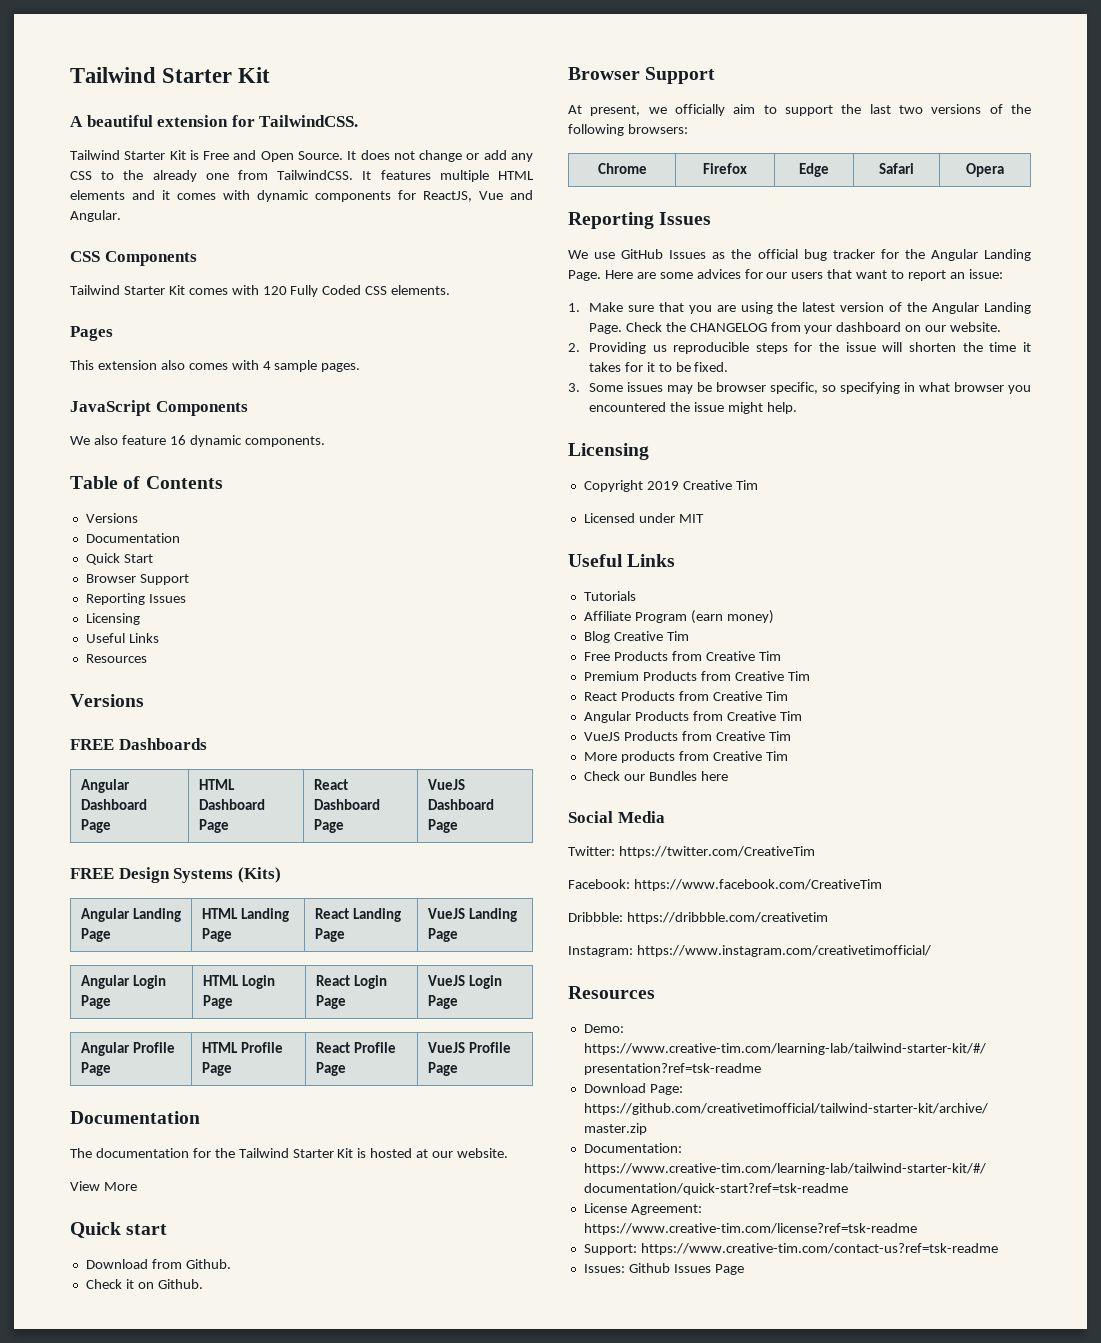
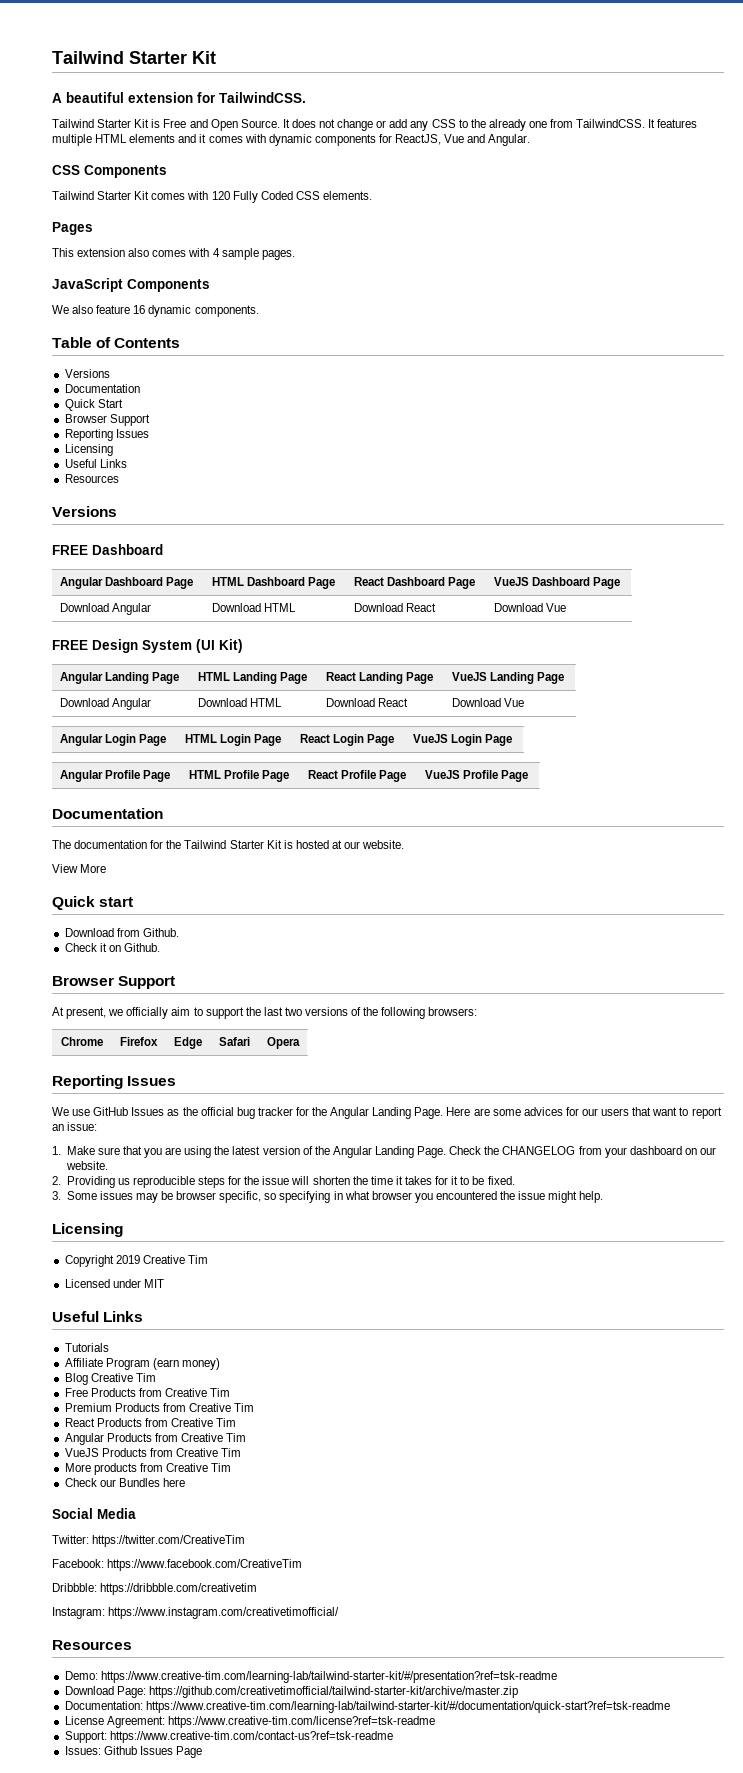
[118,738,207,750] Dashboards -> [92,544,163,555] Dashboard
(458, 826) none -> [60,603,152,615] [212,603,297,612] [354,603,437,612] [494,603,567,612] // Download Angular | Download HTML | Download React | Download Vue
[173,867,281,883] Systems (Kits) -> [142,639,243,653] System (UI Kit)
(458, 935) none -> [60,698,152,710] [198,698,283,707] [326,698,409,707] [452,698,525,707] // Download Angular | Download HTML | Download React | Download Vue

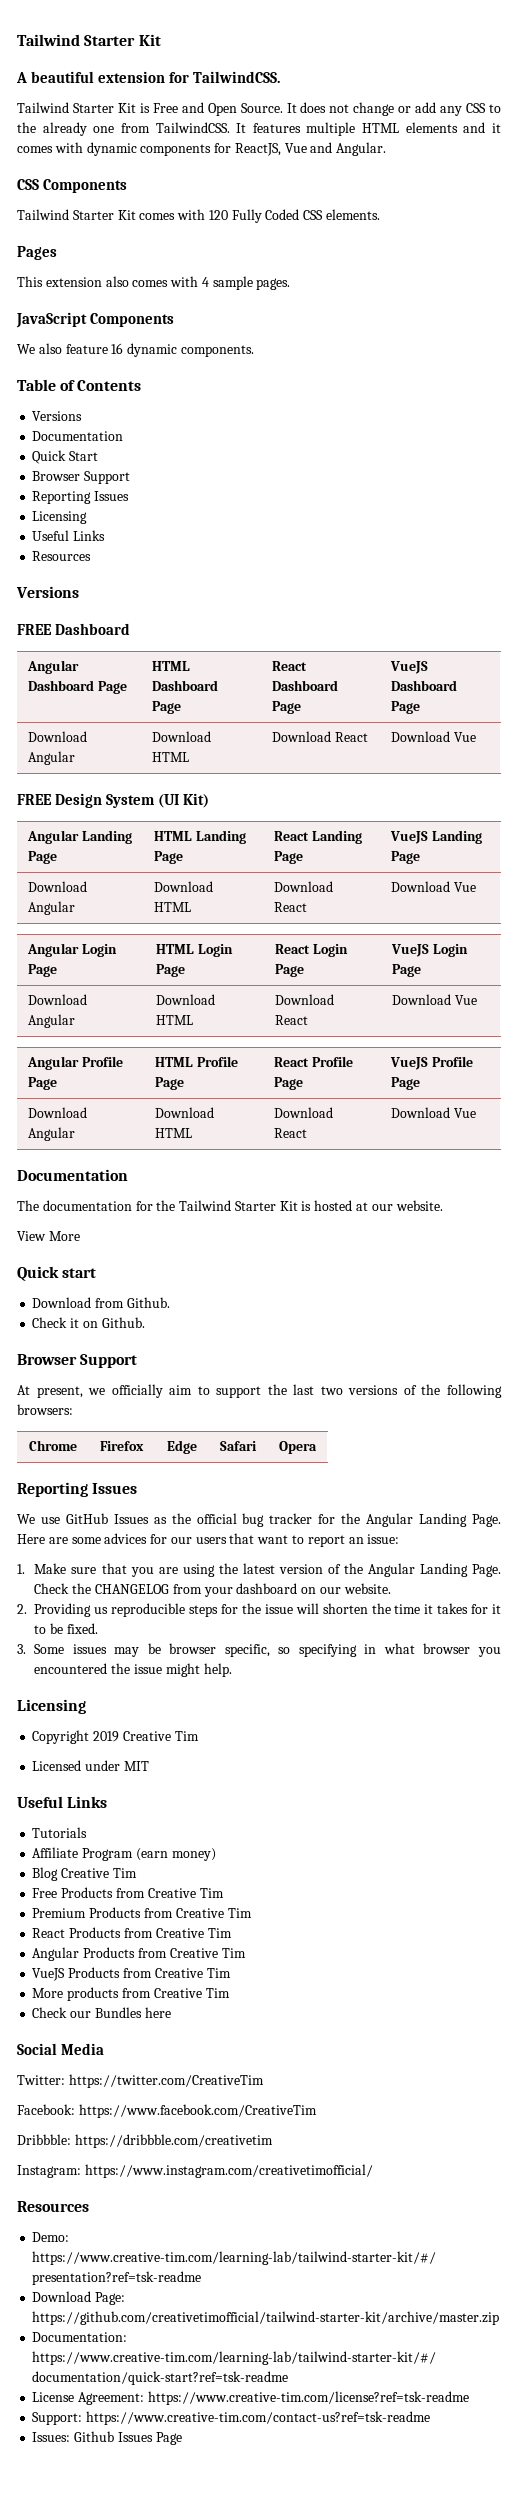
(513, 740) none -> [28,994,88,1005] [28,1014,76,1028] [156,994,216,1005] [156,1015,194,1025] [275,994,335,1005] [275,1015,309,1025] [392,994,477,1005] // Download Angular | Download HTML | Download React | Download Vue
(529, 776) none -> [28,1107,88,1118] [28,1127,76,1141] [155,1107,215,1118] [155,1128,193,1138] [274,1107,334,1118] [274,1128,308,1138] [391,1107,476,1118] // Download Angular | Download HTML | Download React | Download Vue

